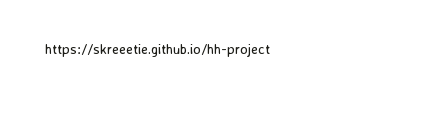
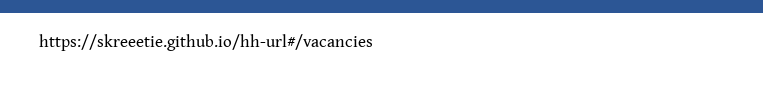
[45,43,270,57] https://skreeetie.github.io/hh-project -> [39,34,373,51] https://skreeetie.github.io/hh-url#/vacancies

